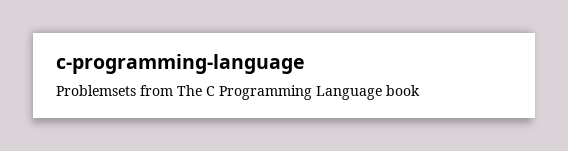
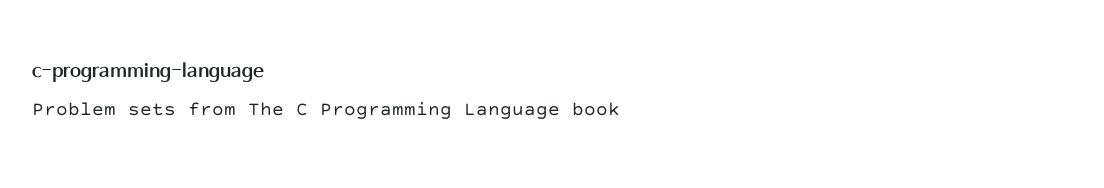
[56,85,136,96] Problemsets -> [32,102,176,116] Problem sets

